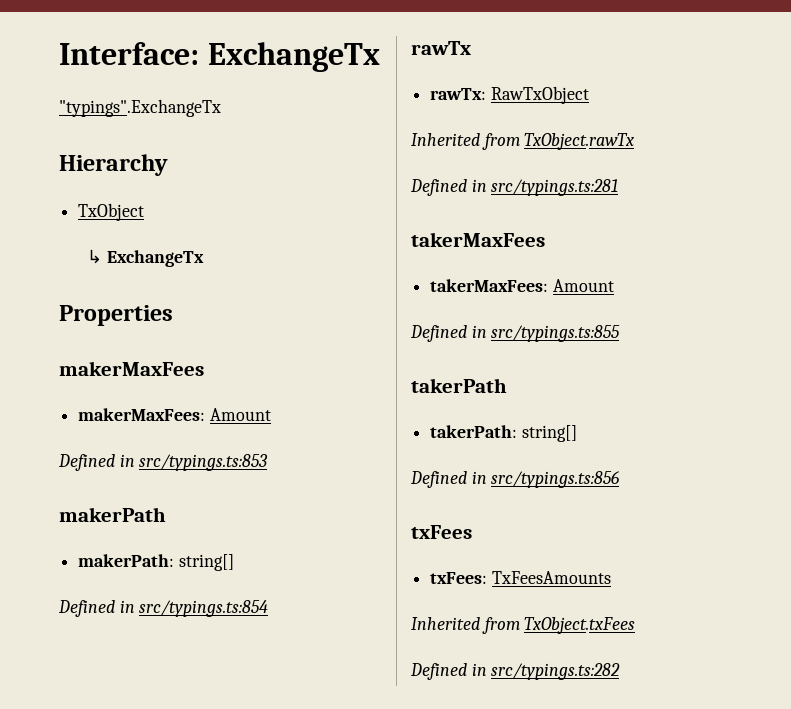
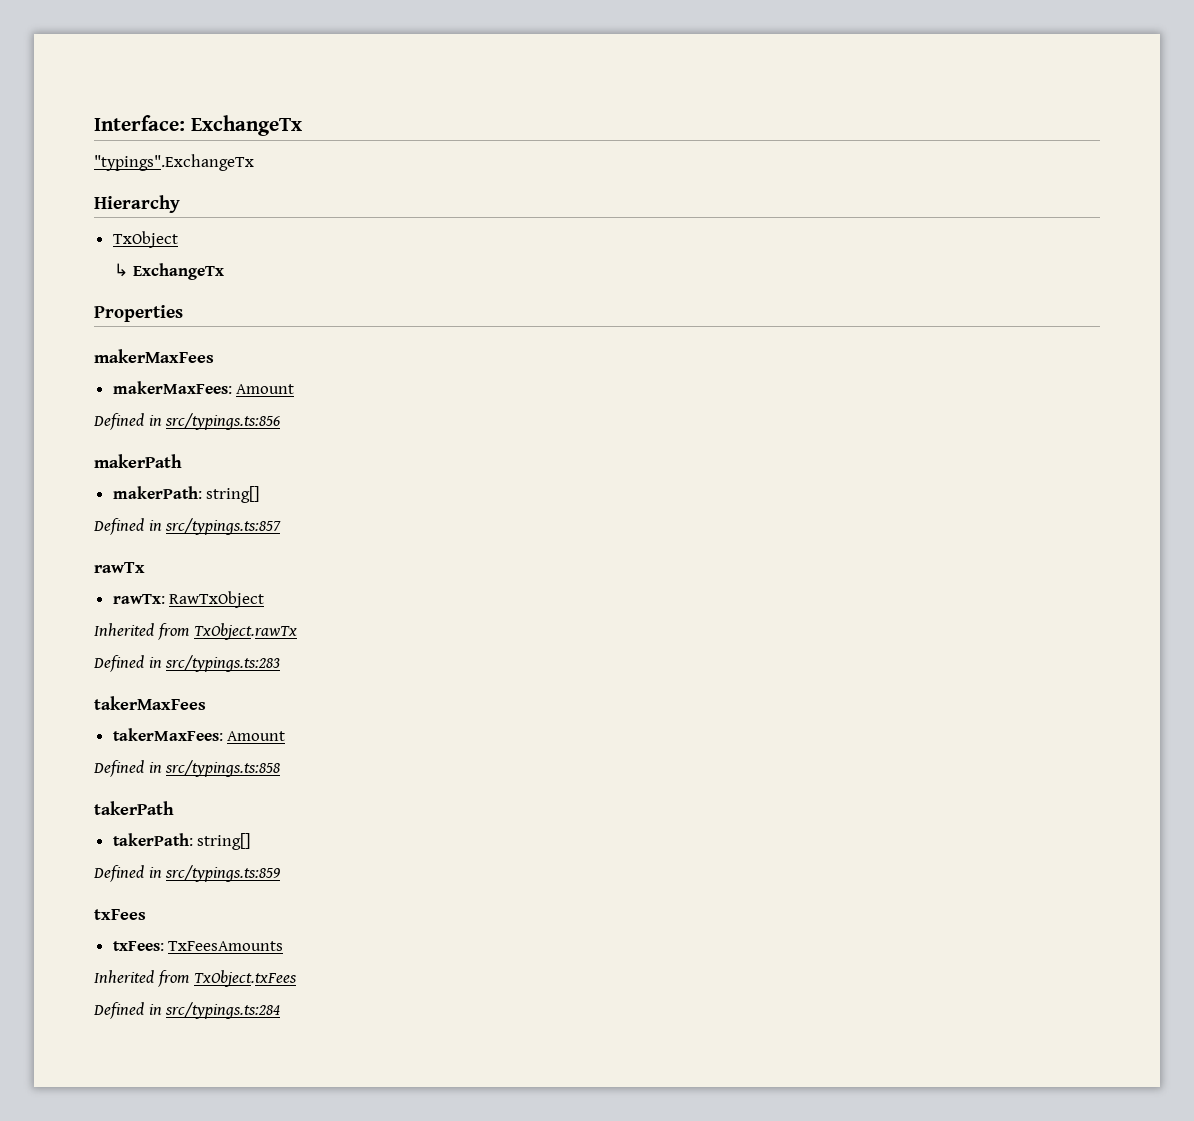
[139,454,269,471] src/typings.ts:853 -> [165,413,281,430] src/typings.ts:856
[139,600,269,617] src/typings.ts:854 -> [165,518,282,535] src/typings.ts:857
[491,179,619,196] src/typings.ts:281 -> [165,655,281,672] src/typings.ts:283
[491,325,621,342] src/typings.ts:855 -> [165,760,281,777] src/typings.ts:858
[491,471,620,488] src/typings.ts:856 -> [165,865,281,882] src/typings.ts:859
[491,663,621,680] src/typings.ts:282 -> [165,1002,281,1019] src/typings.ts:284

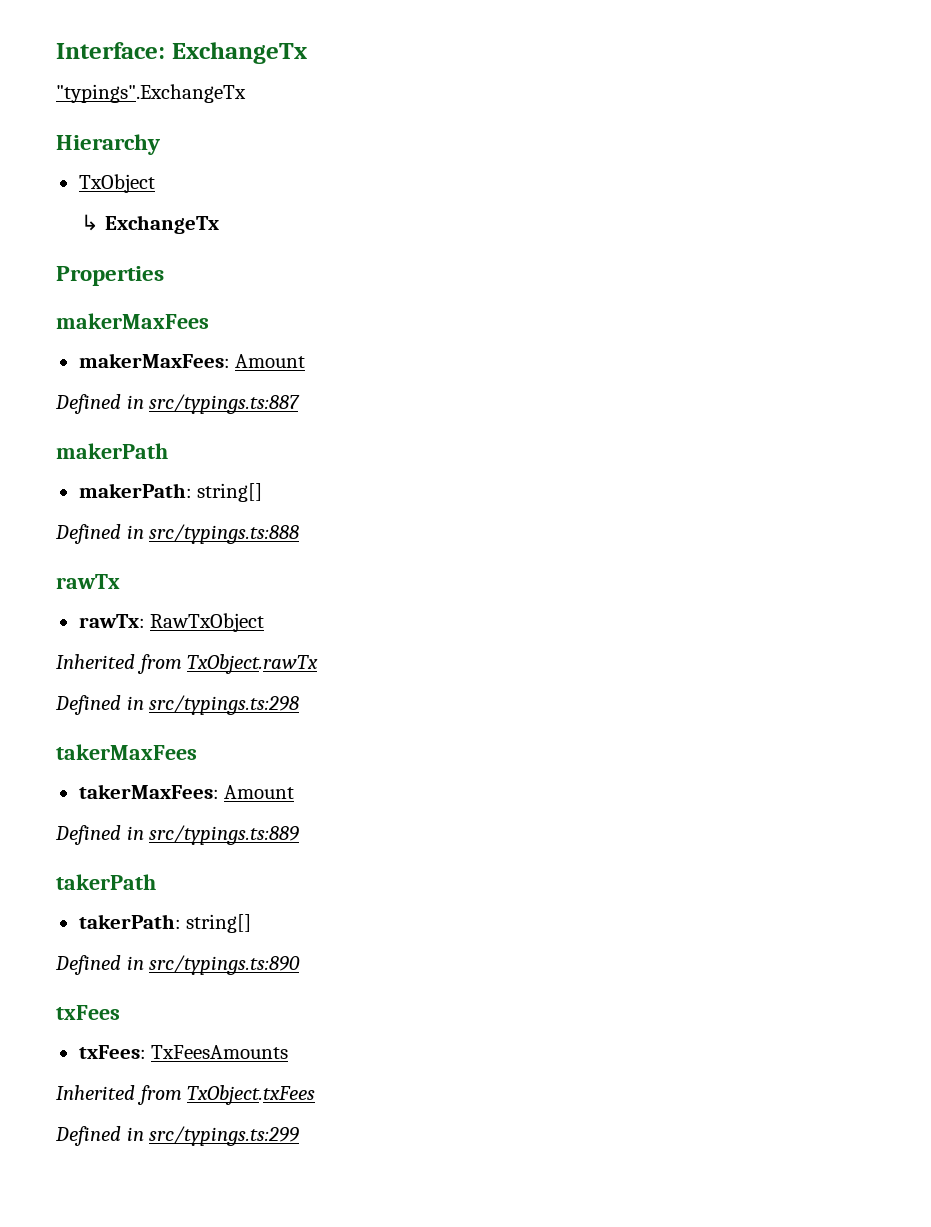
[165,413,281,430] src/typings.ts:856 -> [149,394,301,414] src/typings.ts:887
[165,518,282,535] src/typings.ts:857 -> [149,524,300,544] src/typings.ts:888
[165,655,281,672] src/typings.ts:283 -> [149,695,300,715] src/typings.ts:298
[165,760,281,777] src/typings.ts:858 -> [149,825,300,845] src/typings.ts:889
[165,865,281,882] src/typings.ts:859 -> [149,955,301,975] src/typings.ts:890
[165,1002,281,1019] src/typings.ts:284 -> [149,1126,300,1146] src/typings.ts:299

